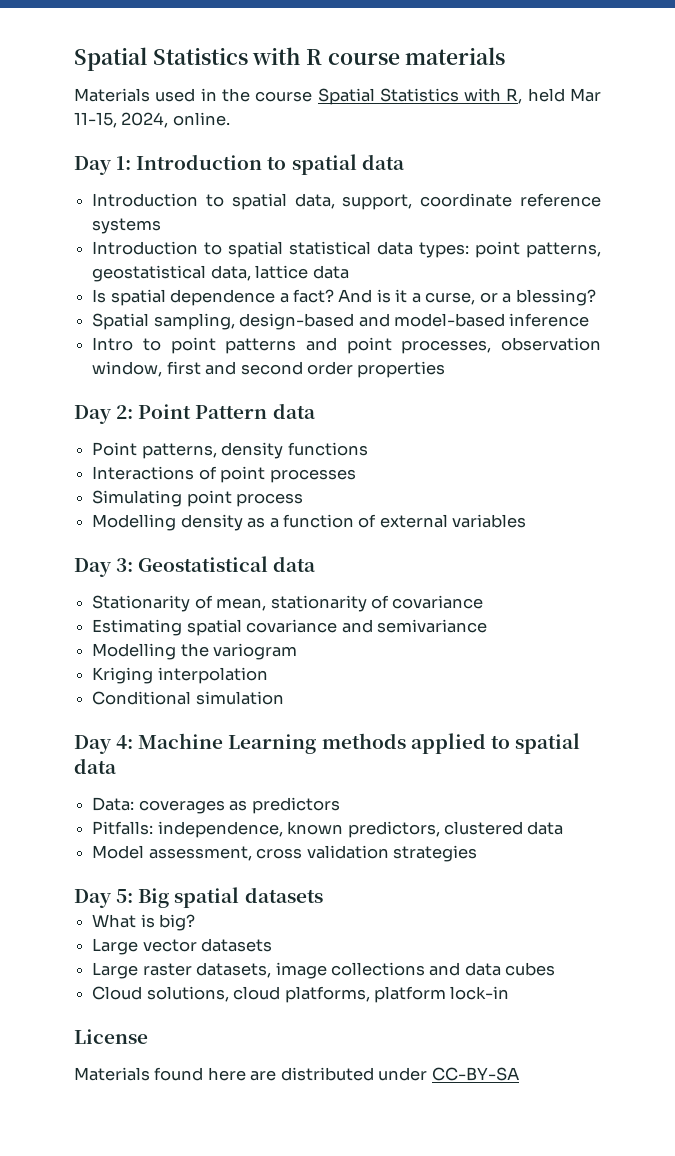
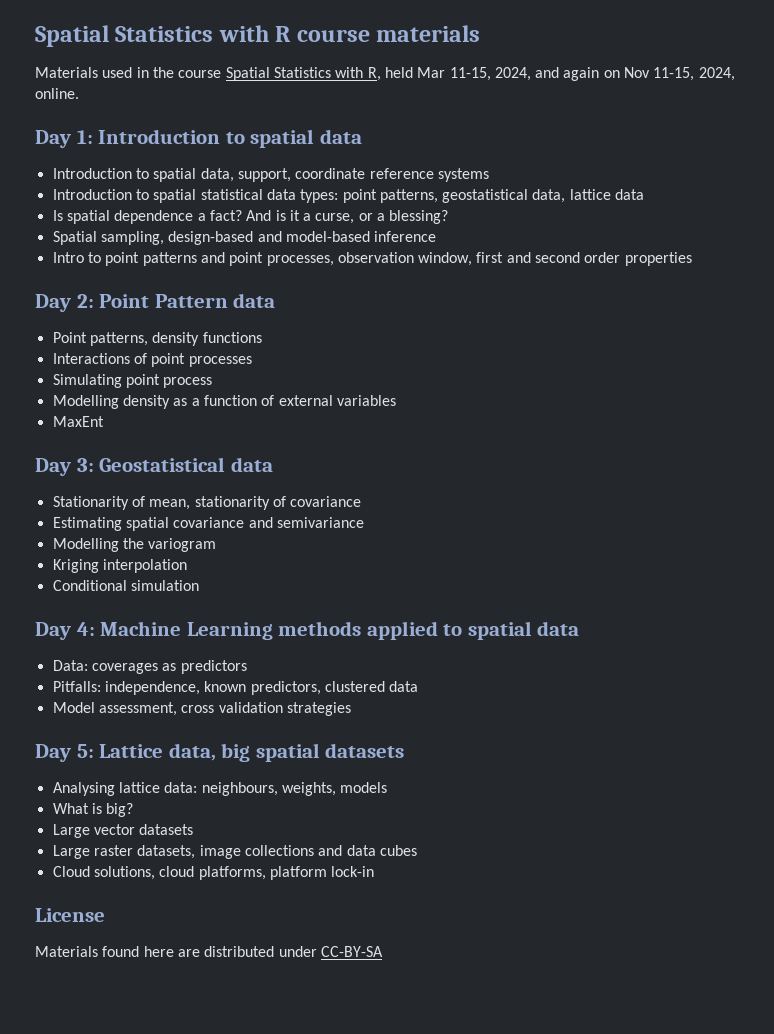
(169, 120) none -> [535,67,735,81] and again on Nov 11-15, 2024,
(527, 521) none -> [52,416,104,427] // MaxEnt
[138,888,170,908] Big -> [99,743,251,762] Lattice data, big
(323, 895) none -> [52,782,388,796] // Analysing lattice data: neighbours, weights, models

